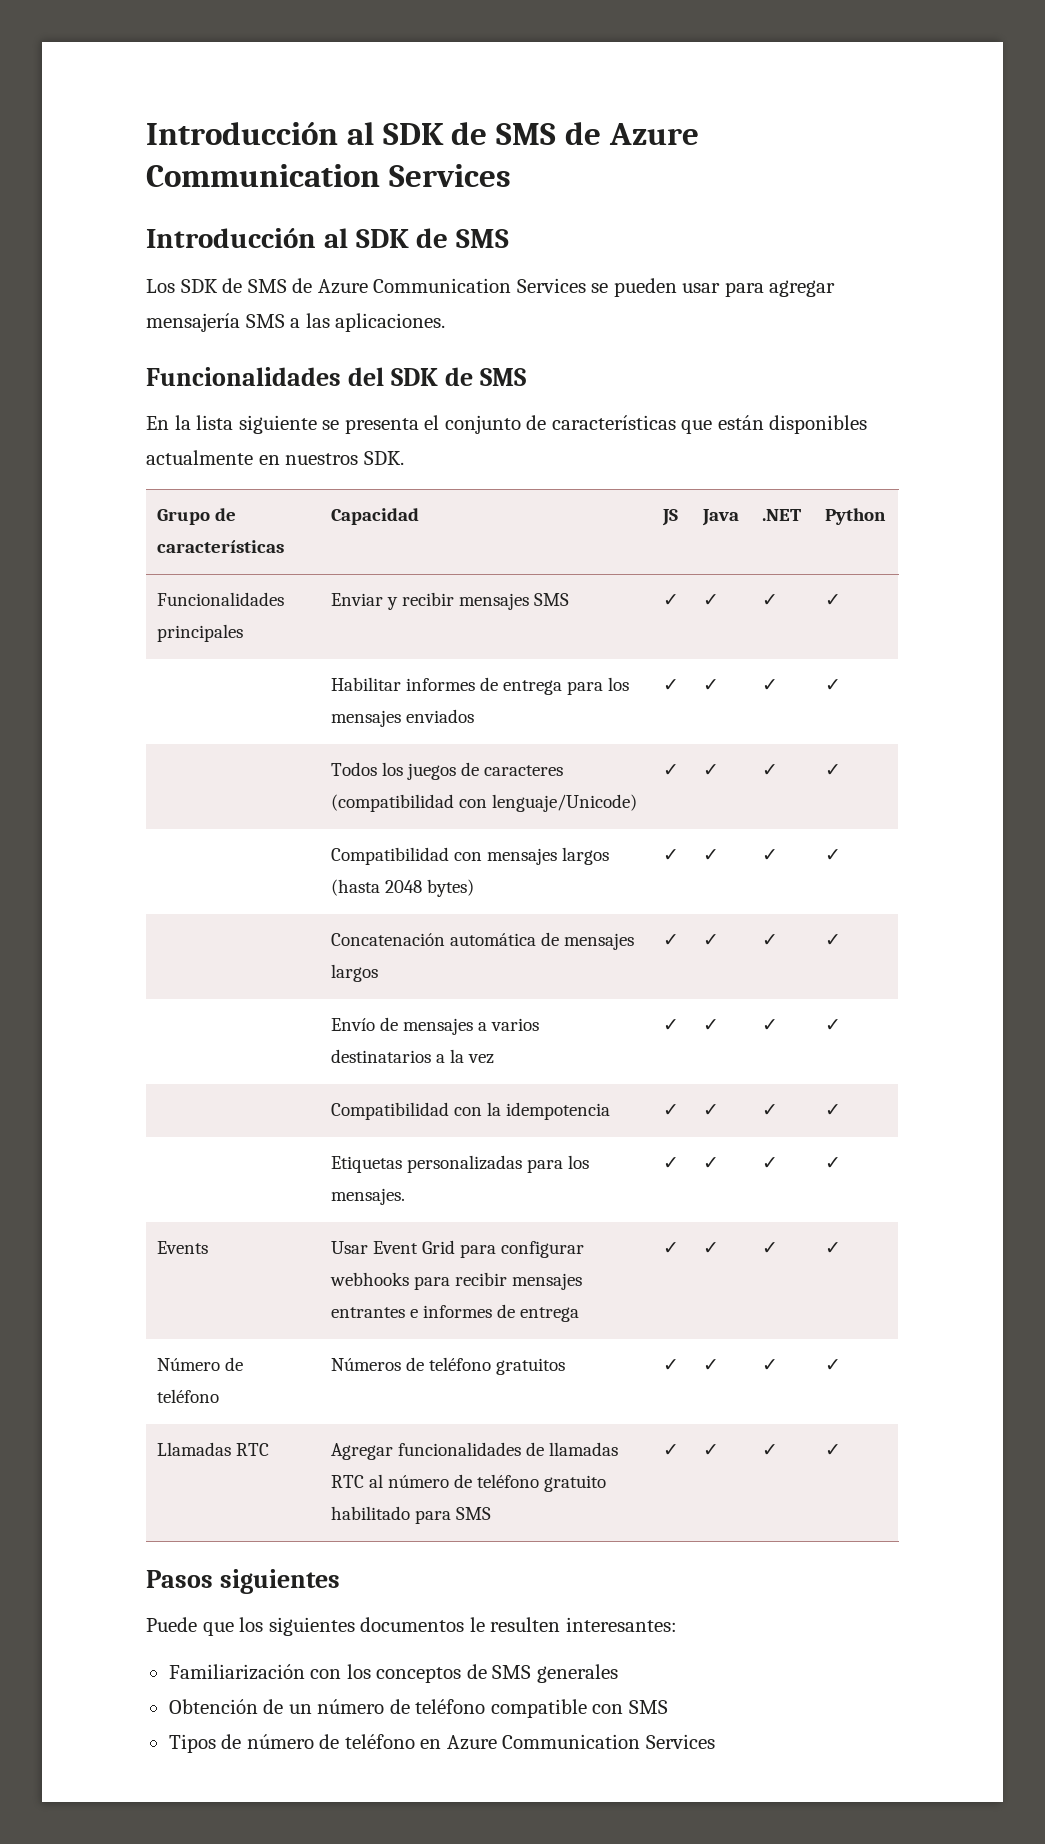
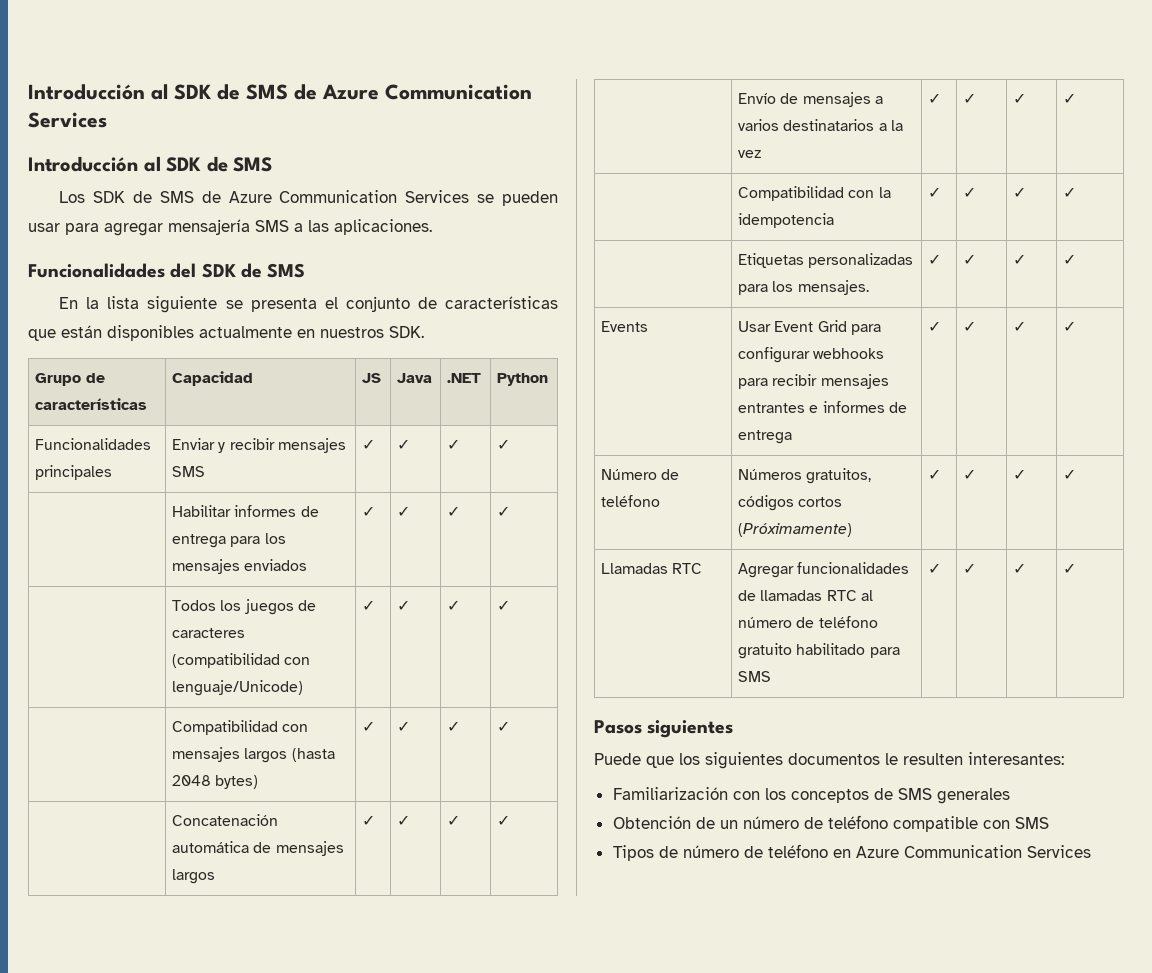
[406,1357,566,1375] de teléfono gratuitos -> [806,468,872,484] [738,495,843,511] [738,523,853,537] gratuitos, códigos cortos (Próximamente)

